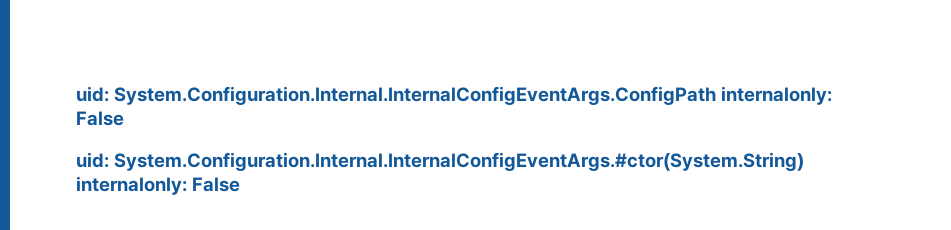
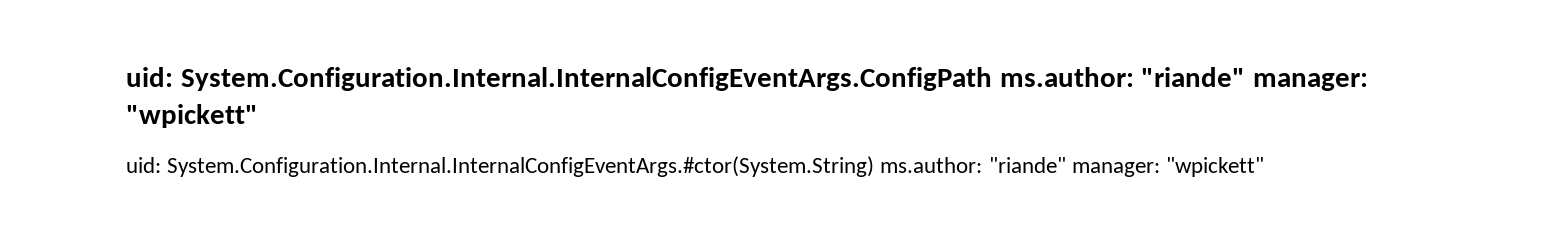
[721,86,833,105] [76,111,124,126] [76,152,805,171] [76,176,241,195] internalonly: False // uid: System.Configuration.Internal.InternalConfigEventArgs.#ctor(System.String) internalonly: False -> [999,67,1369,91] [126,104,258,128] [126,156,1265,177] ms.author: "riande" manager: "wpickett" // uid: System.Configuration.Internal.InternalConfigEventArgs.#ctor(System.String) ms.author: "riande" manager: "wpickett"

